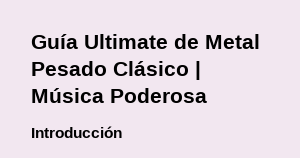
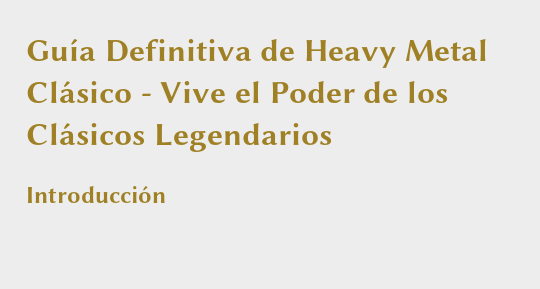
[84,34,260,49] [31,61,201,80] [31,88,207,103] Ultimate de Metal Pesado Clásico | Música Poderosa -> [104,39,488,68] [26,81,448,103] [26,123,332,152] Definitiva de Heavy Metal Clásico - Vive el Poder de los Clásicos Legendarios

